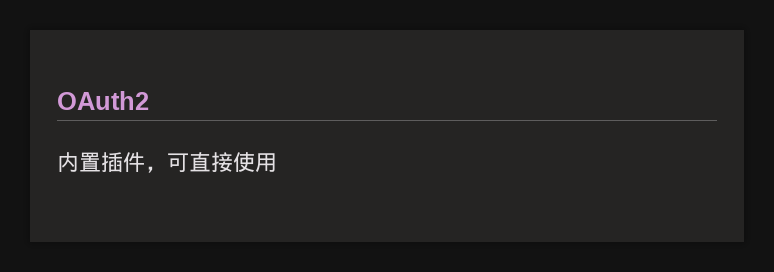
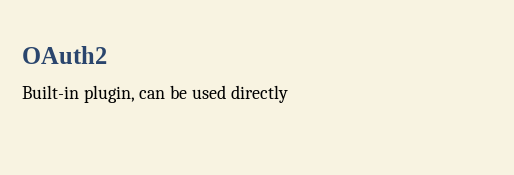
[57,152,277,173] 内置插件，可直接使用 -> [22,85,288,103] Built-in plugin, can be used directly

